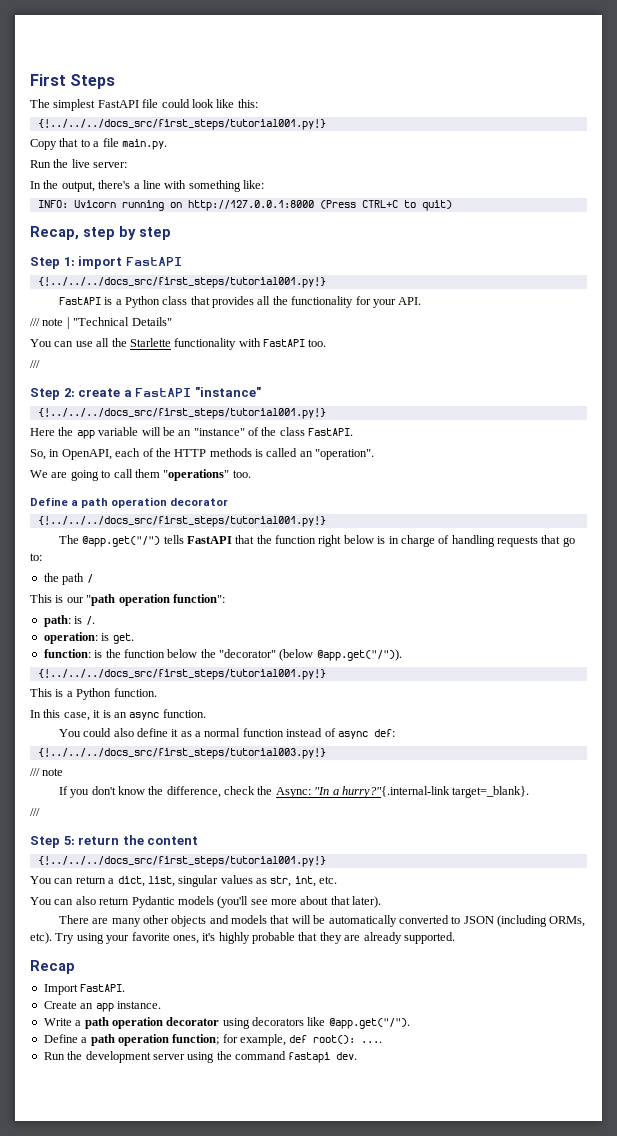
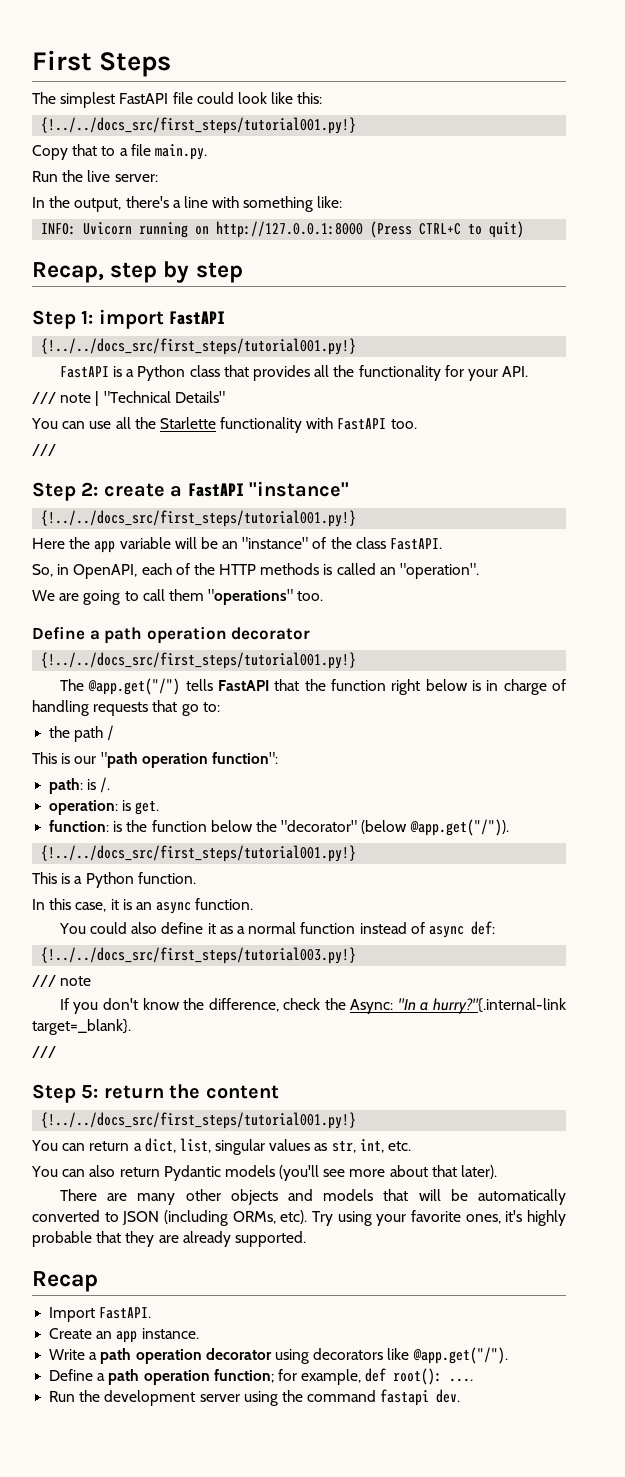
[37,119,326,130] {!../../../docs_src/first_steps/tutorial001.py!} -> [41,117,357,134] {!../../docs_src/first_steps/tutorial001.py!}
[37,277,326,288] {!../../../docs_src/first_steps/tutorial001.py!} -> [41,338,357,355] {!../../docs_src/first_steps/tutorial001.py!}
[37,408,326,419] {!../../../docs_src/first_steps/tutorial001.py!} -> [41,510,357,527] {!../../docs_src/first_steps/tutorial001.py!}
[37,516,326,527] {!../../../docs_src/first_steps/tutorial001.py!} -> [41,652,357,669] {!../../docs_src/first_steps/tutorial001.py!}
[37,669,326,680] {!../../../docs_src/first_steps/tutorial001.py!} -> [41,845,357,862] {!../../docs_src/first_steps/tutorial001.py!}
[37,748,326,759] {!../../../docs_src/first_steps/tutorial003.py!} -> [41,947,357,964] {!../../docs_src/first_steps/tutorial003.py!}
[37,856,326,867] {!../../../docs_src/first_steps/tutorial001.py!} -> [41,1112,357,1129] {!../../docs_src/first_steps/tutorial001.py!}

